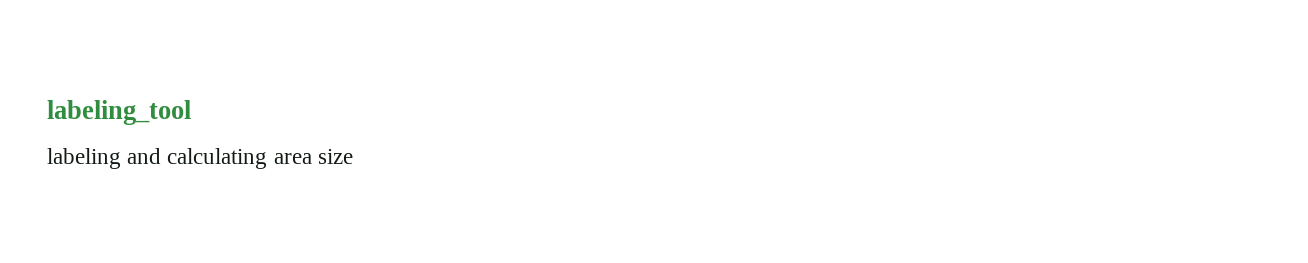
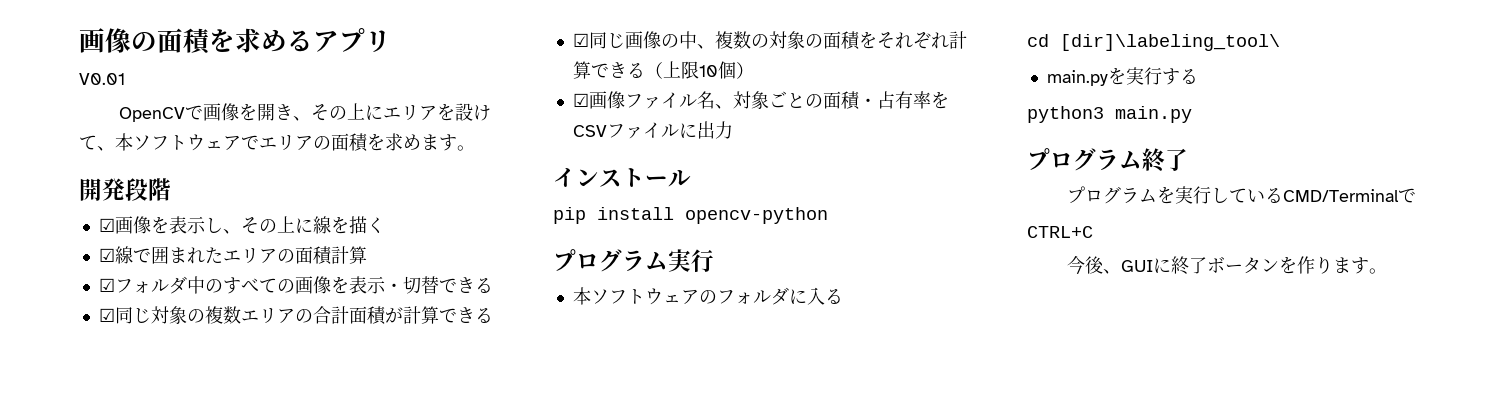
[47,100,191,125] [47,148,353,169] labeling_tool // labeling and calculating area size -> [79,28,391,55] [79,73,125,85] [119,103,492,122] [79,133,475,152] [79,178,171,201] [98,216,385,234] [98,246,367,265] [98,276,493,294] [98,306,493,325] [572,31,967,50] [572,61,754,79] [572,91,949,110] [572,121,733,139] [553,167,691,187] [553,207,828,224] [553,249,714,273] [572,287,843,305] [1027,34,1280,51] [1046,67,1198,86] [1027,106,1192,123] [1027,148,1188,172] [1067,186,1417,204] [1027,226,1093,238] [1067,256,1388,275] 画像の面積を求めるアプリ // V0.01 // OpenCVで画像を開き、その上にエリアを設けて、本ソフトウェアでエリアの面積を求めます。 // 開発段階 // ☑画像を表示し、その上に線を描く // ☑線で囲まれたエリアの面積計算 // ☑フォルダ中のすべての画像を表示・切替できる // ☑同じ対象の複数エリアの合計面積が計算できる // ☑同じ画像の中、複数の対象の面積をそれぞれ計算できる（上限10個） // ☑画像ファイル名、対象ごとの面積・占有率をCSVファイルに出力 // インストール // pip install opencv-python // プログラム実行 // 本ソフトウェアのフォルダに入る // cd [dir]\labeling_tool\ // main.pyを実行する // python3 main.py // プログラム終了 // プログラムを実行しているCMD/Terminalで // CTRL+C // 今後、GUIに終了ボータンを作ります。

